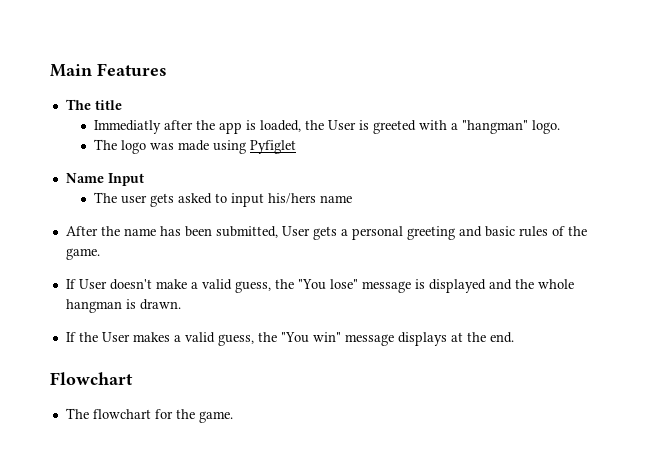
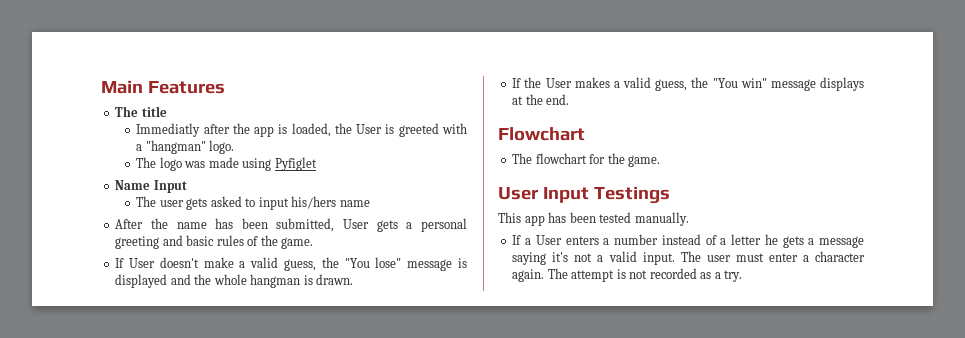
(233, 417) none -> [498,186,670,204] [498,212,689,226] [512,234,864,248] [512,251,865,265] [512,268,743,282] // User Input Testings // This app has been tested manually. // If a User enters a number instead of a letter he gets a message saying it's not a valid input. The user must enter a character again. The attempt is not recorded as a try.

